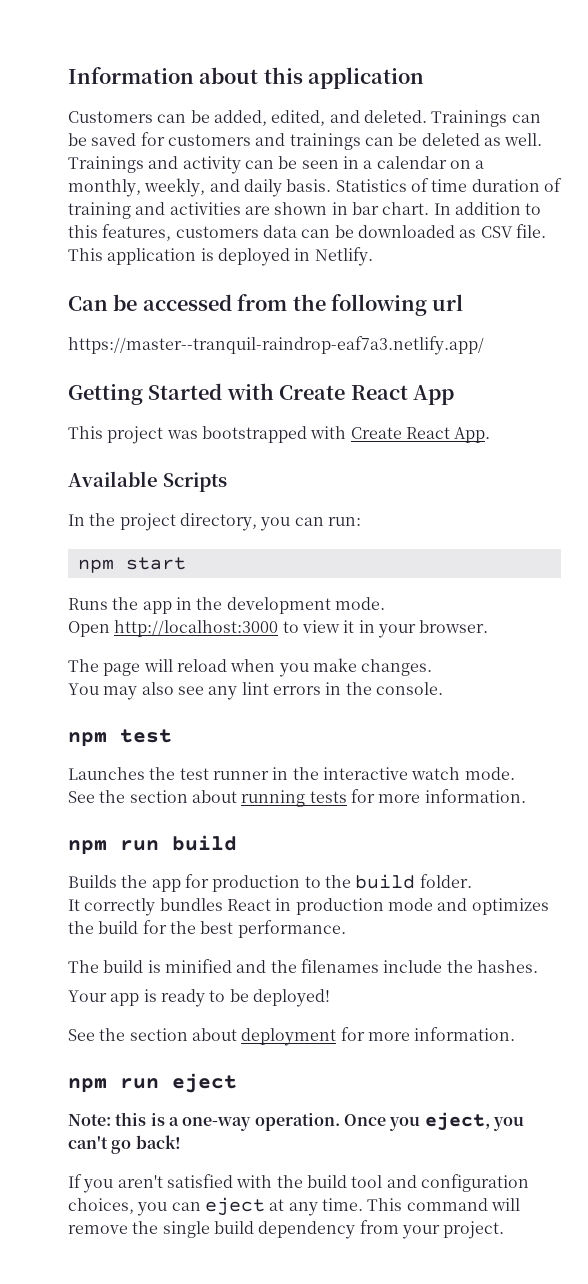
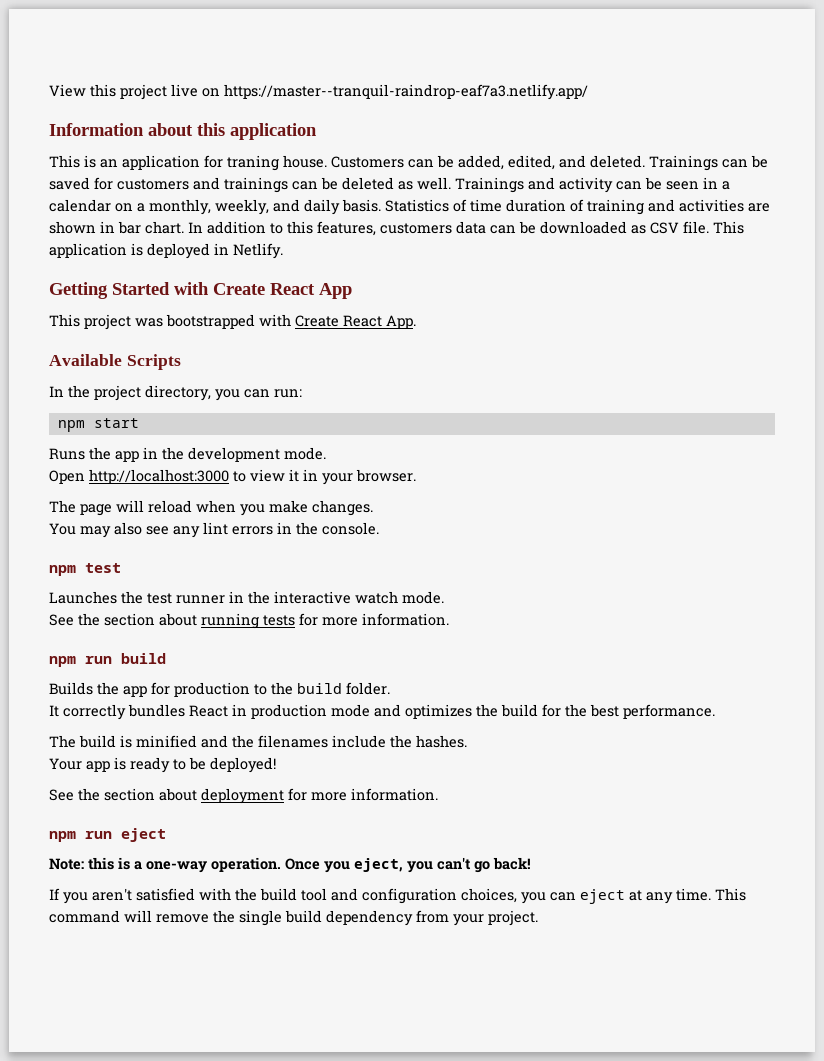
[68,67,425,89] Information about this application // -> [49,84,588,100] [49,123,317,140] [49,155,327,171] View this project live on https://master--tranquil-raindrop-eaf7a3.netlify.app/ // Information about this application // This is an application for traning house.
[68,294,464,316] [68,336,484,355] // Can be accessed from the following url // https://master--tranquil-raindrop-eaf7a3.netlify.app/ -> (283, 251) none

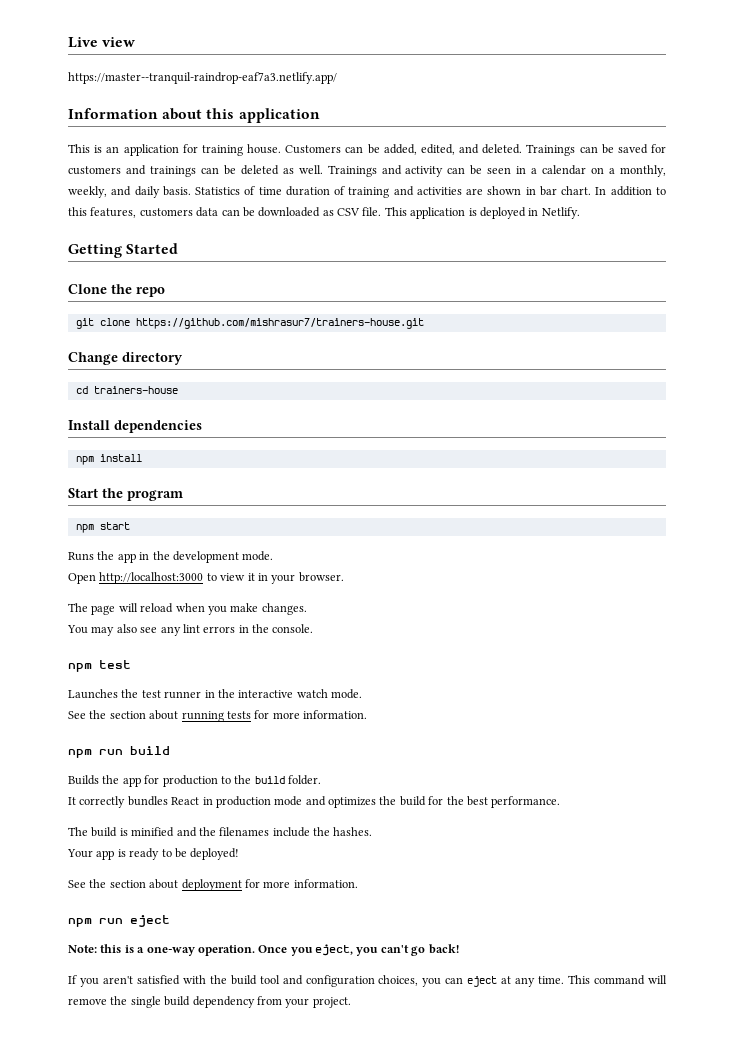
[49,84,220,100] View this project live on -> [68,37,136,48] Live view //
[227,155,279,171] traning -> [201,145,243,156] training
[174,282,352,299] [49,314,416,330] [49,354,181,370] [49,385,302,401] with Create React App // This project was bootstrapped with Create React App. // Available Scripts // In the project directory, you can run: -> [68,284,165,297] [75,318,424,329] [68,352,183,365] [75,386,178,394] [68,420,202,433] [75,454,142,465] [68,488,183,501] // Clone the repo // git clone https://github.com/mishrasur7/trainers-house.git // Change directory // cd trainers-house // Install dependencies // npm install // Start the program

